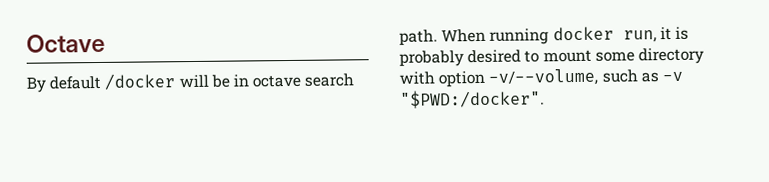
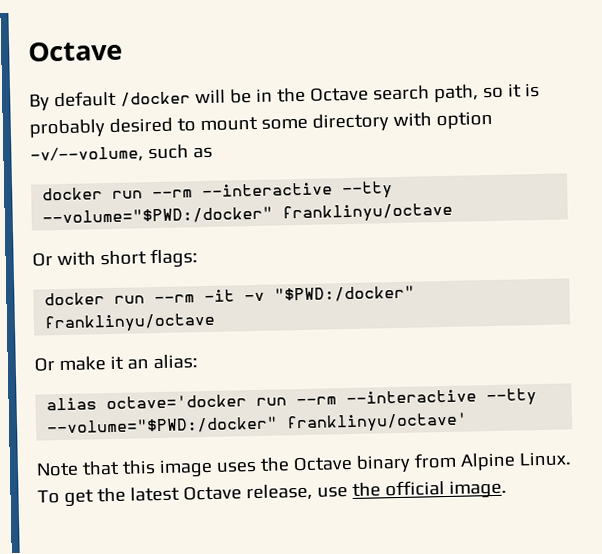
[252,73,355,88] [399,26,657,46] octave search path. When running docker run, -> [276,84,504,103] the Octave search path, so
[661,71,683,82] [399,89,545,109] -v "$PWD:/docker". -> [42,181,394,201] [42,202,454,226] [32,248,198,269] [44,285,416,306] [44,312,217,334] [34,354,198,372] [46,388,538,411] [46,412,469,436] [36,451,572,479] [37,479,507,508] // docker run --rm --interactive --tty --volume="$PWD:/docker" franklinyu/octave // Or with short flags: // docker run --rm -it -v "$PWD:/docker" franklinyu/octave // Or make it an alias: // alias octave='docker run --rm --interactive --tty --volume="$PWD:/docker" franklinyu/octave' // Note that this image uses the Octave binary from Alpine Linux. To get the latest Octave release, use the official image.

